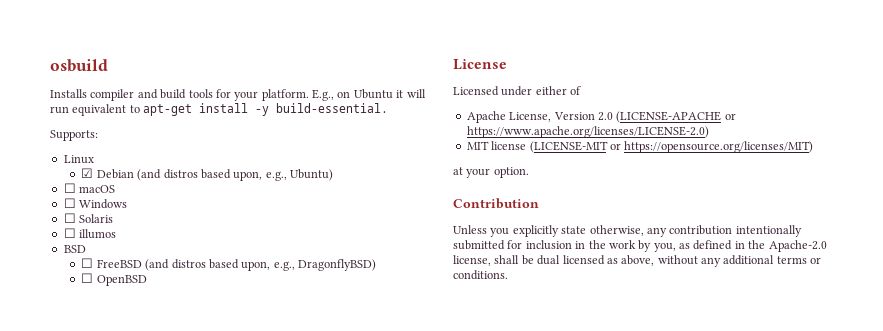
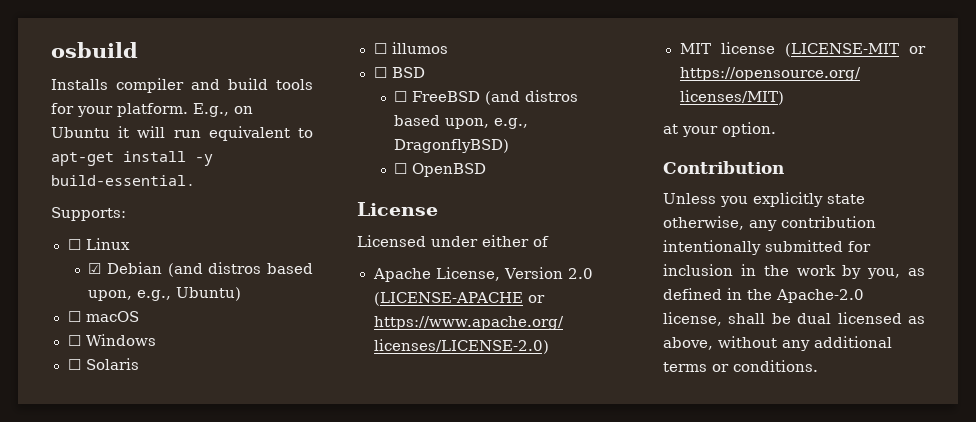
(98, 135) none -> [67,239,81,250] ☐
(117, 234) none -> [373,67,387,78] ☐

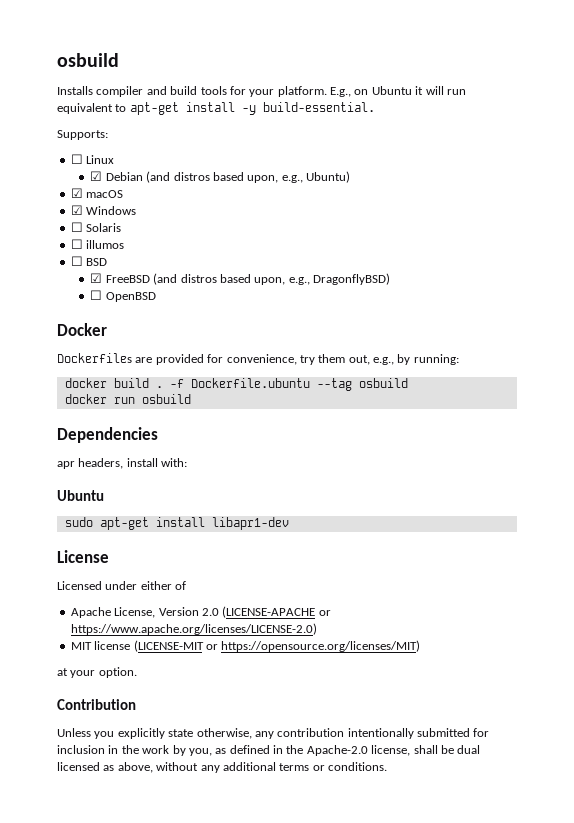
[67,311,81,322] ☐ -> [70,188,83,198] ☑
[67,335,81,346] ☐ -> [70,205,83,215] ☑
[394,91,408,102] ☐ -> [90,273,103,283] ☑
(487, 170) none -> [57,323,107,336] [57,353,459,365] [64,378,408,391] [64,394,191,404] [57,427,158,443] [57,458,188,469] [57,490,104,501] [64,517,289,530] // Docker // Dockerfiles are provided for convenience, try them out, e.g., by running: // docker build . -f Dockerfile.ubuntu --tag osbuild // docker run osbuild // Dependencies // apr headers, install with: // Ubuntu // sudo apt-get install libapr1-dev

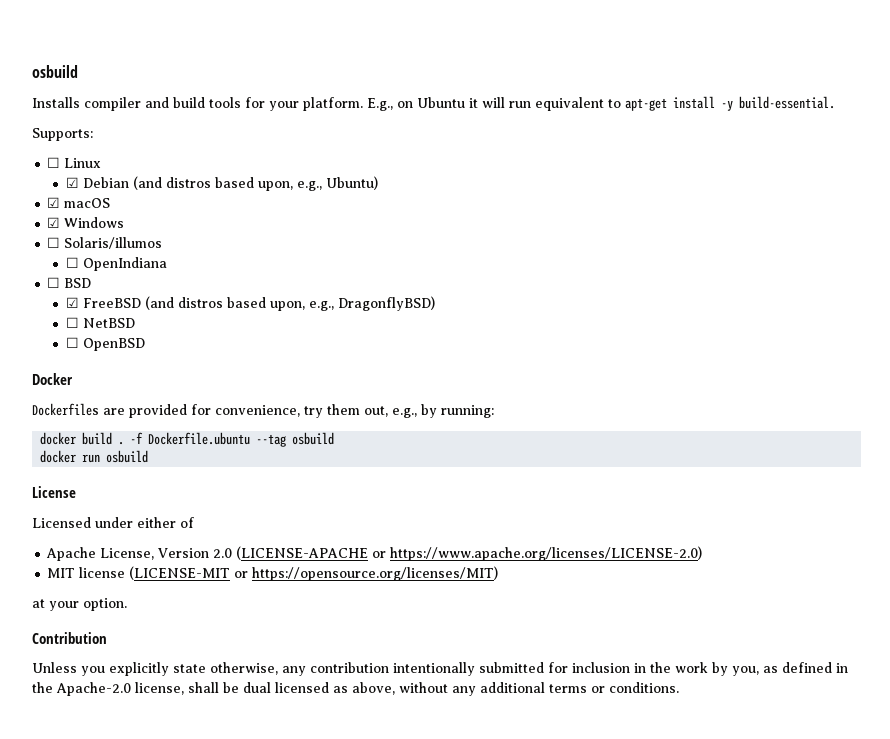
[86,223,122,232] [70,239,125,249] Solaris // ☐ illumos -> [64,237,163,249] [65,257,167,271] Solaris/illumos // ☐ OpenIndiana
(391, 279) none -> [65,317,135,328] // ☐ NetBSD
[57,427,158,443] [57,458,188,469] [57,490,104,501] [64,517,289,530] // Dependencies // apr headers, install with: // Ubuntu // sudo apt-get install libapr1-dev -> (149, 456) none

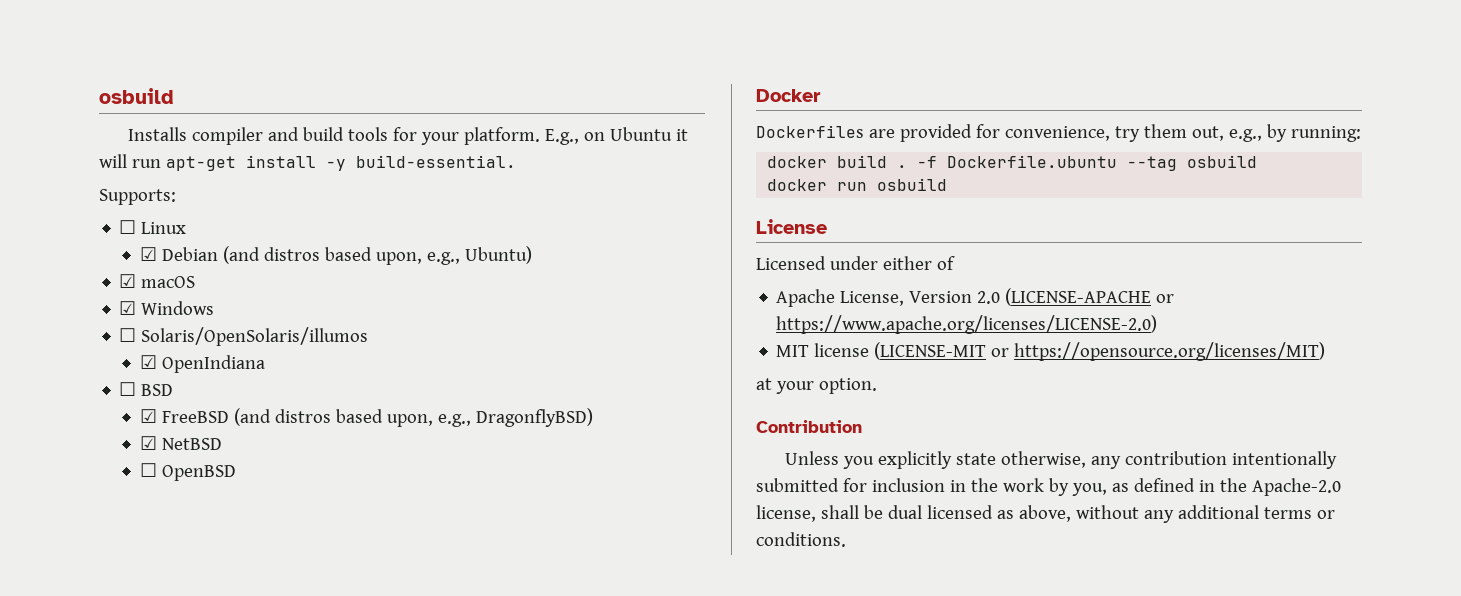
[535,97,621,111] equivalent to -> (161, 163) none
[64,237,163,249] [65,257,79,268] Solaris/illumos // ☐ -> [141,327,369,346] [139,355,157,369] Solaris/OpenSolaris/illumos // ☑
[65,317,79,328] ☐ -> [139,436,157,450] ☑

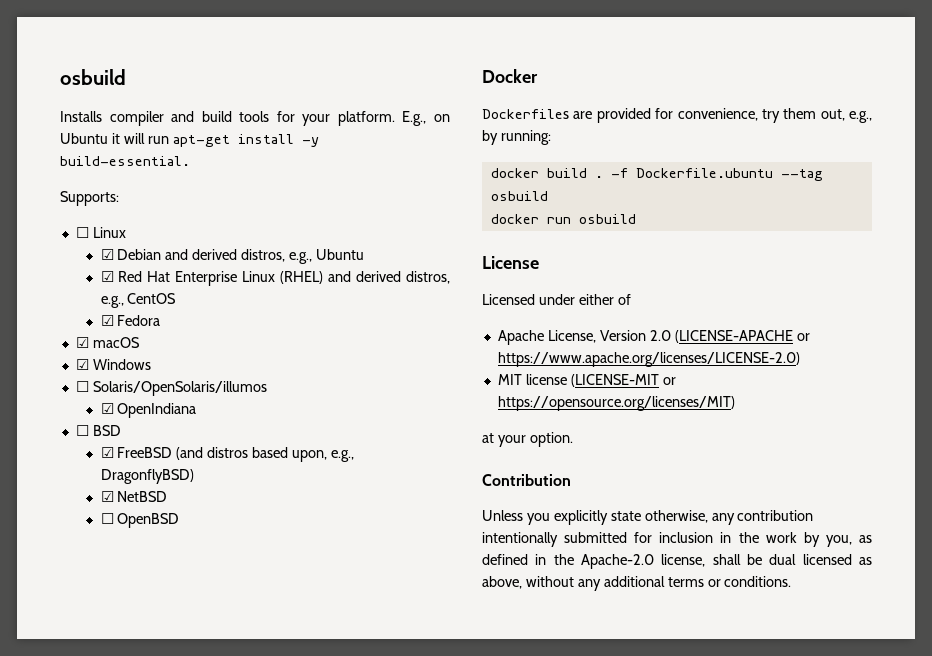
[222,246,532,265] (and distros based upon, e.g., Ubuntu) -> [165,249,364,264] [100,271,450,286] [100,293,177,308] [100,315,161,326] and derived distros, e.g., Ubuntu // ☑ Red Hat Enterprise Linux (RHEL) and derived distros, e.g., CentOS // ☑ Fedora

